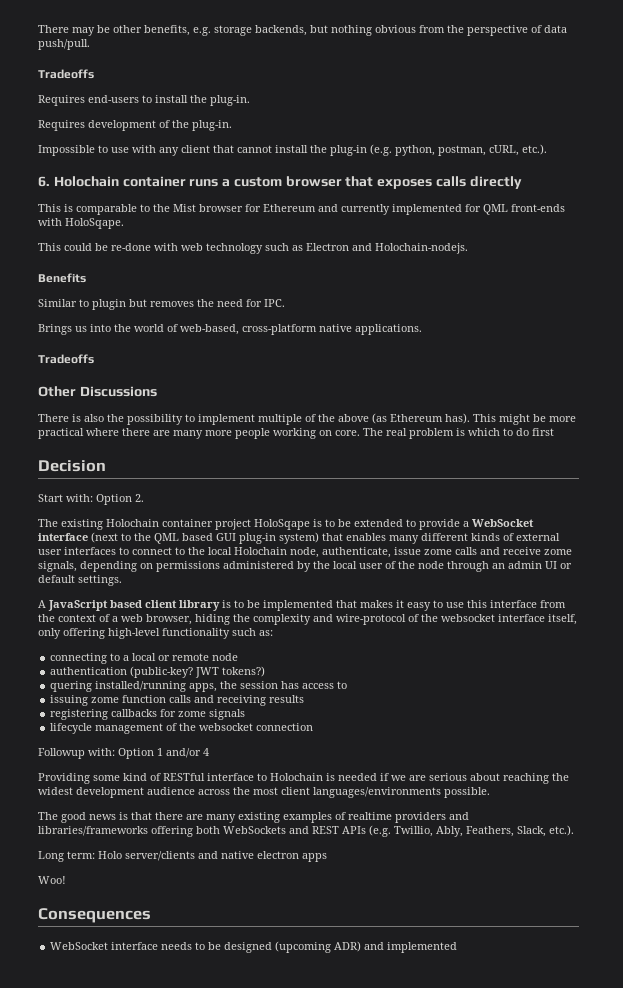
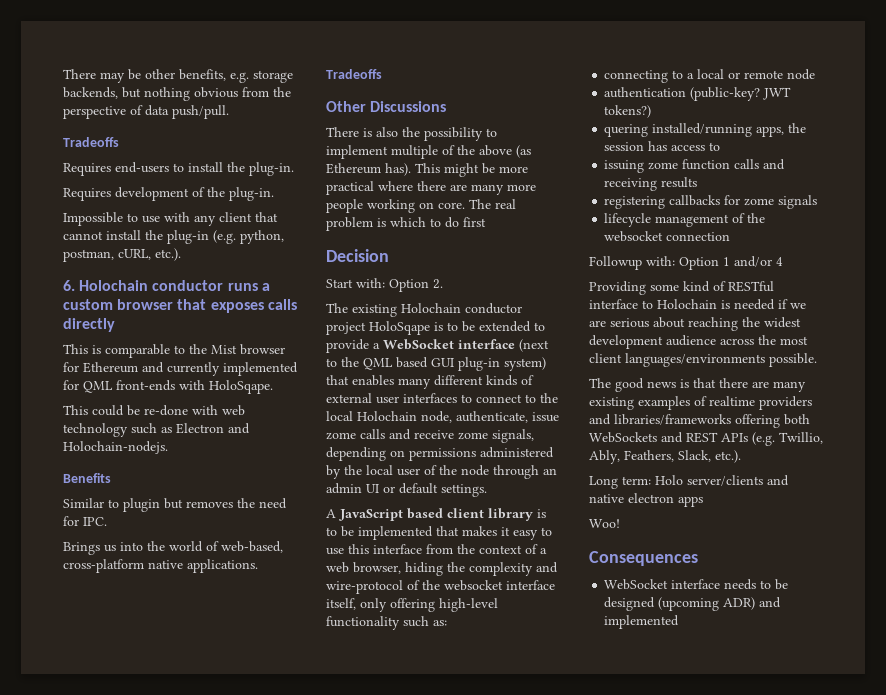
[122,176,186,187] container -> [152,280,224,291] conductor
[162,519,213,527] container -> [465,303,522,314] conductor

